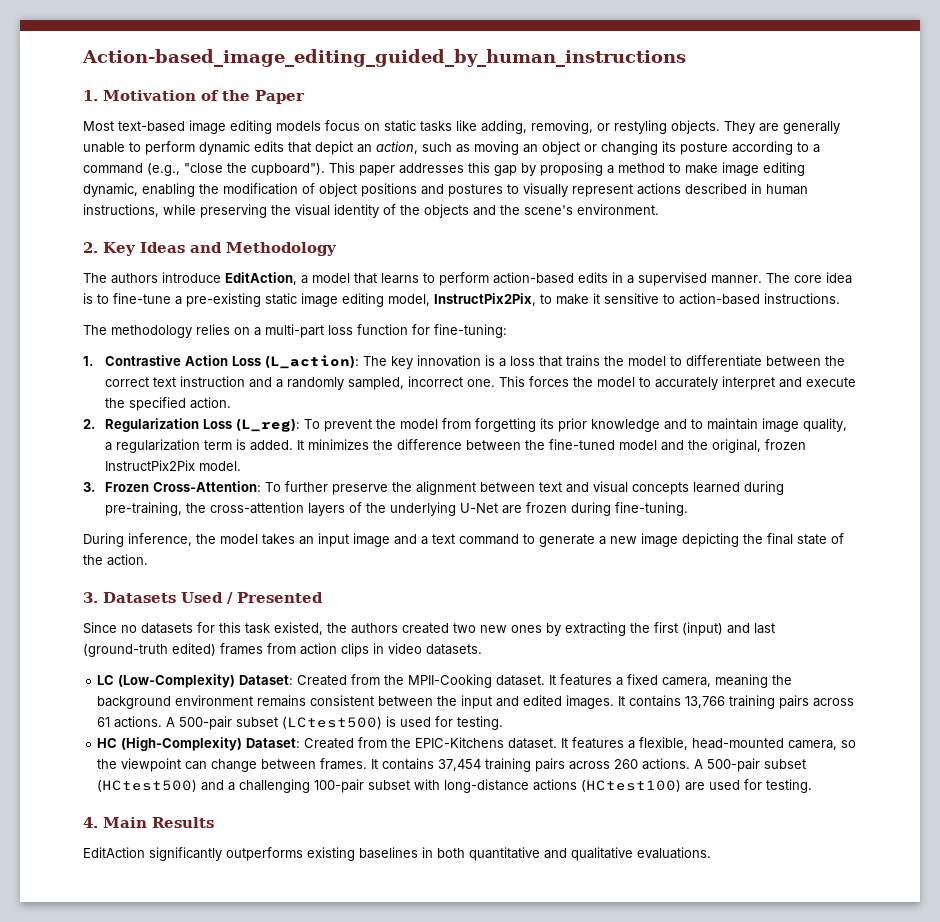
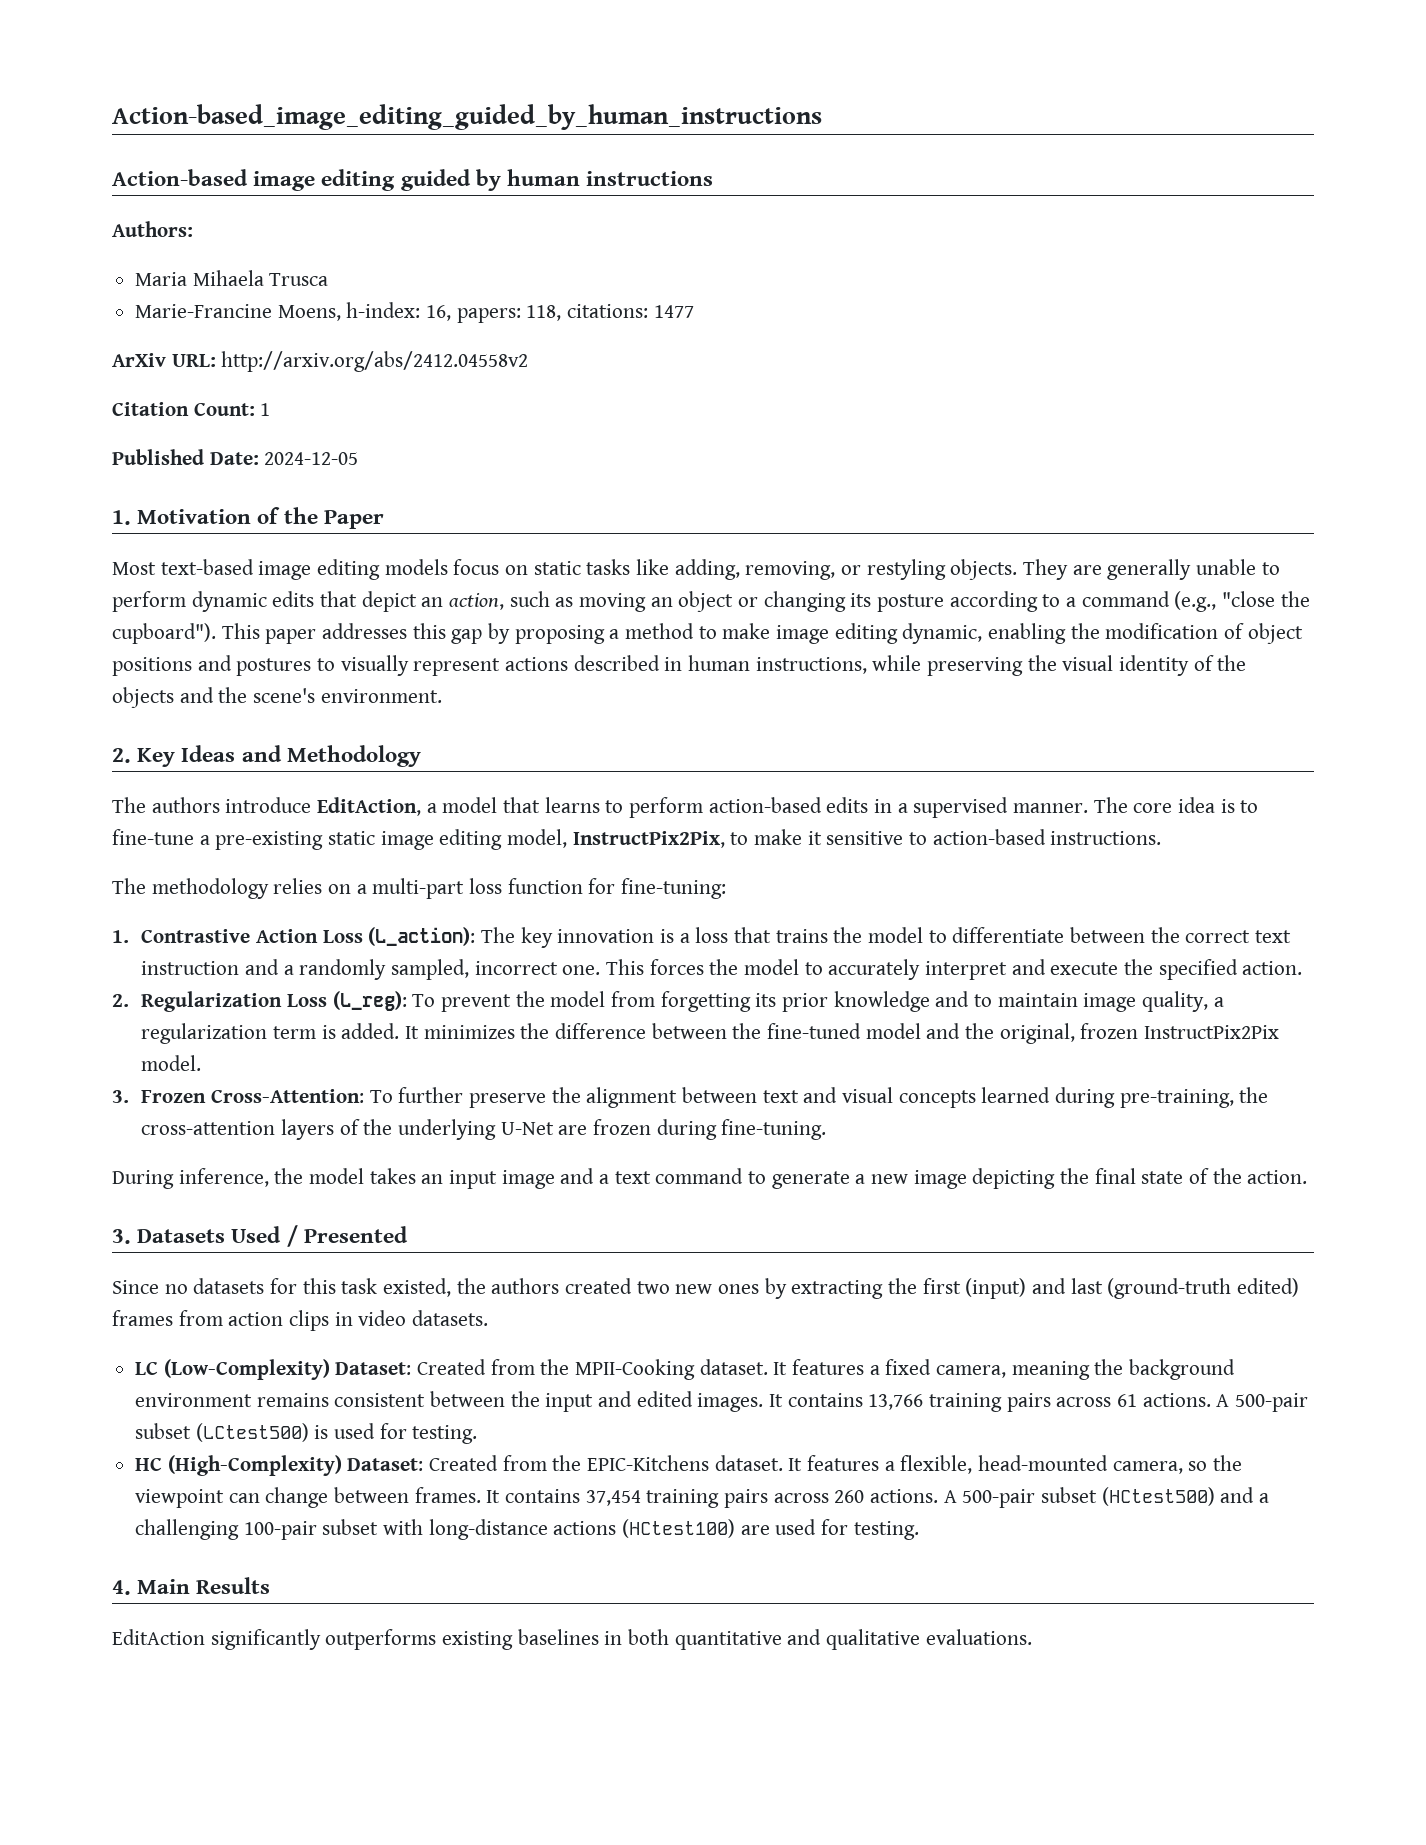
(686, 58) none -> [112,169,714,191] [112,221,193,237] [135,270,329,286] [135,302,694,323] [112,351,529,372] [112,402,271,416] [112,449,359,465] // Action-based image editing guided by human instructions // Authors: // Maria Mihaela Trusca // Marie-Francine Moens, h-index: 16, papers: 118, citations: 1477 // ArXiv URL: http://arxiv.org/abs/2412.04558v2 // Citation Count: 1 // Published Date: 2024-12-05

